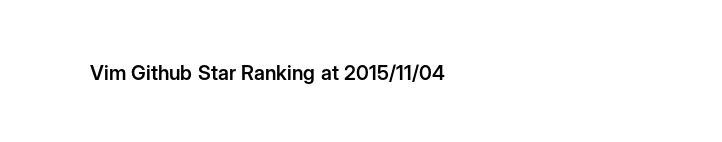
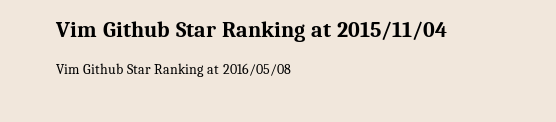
(445, 73) none -> [56,63,291,77] // Vim Github Star Ranking at 2016/05/08

